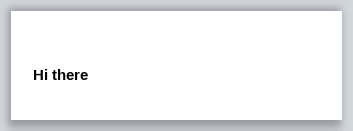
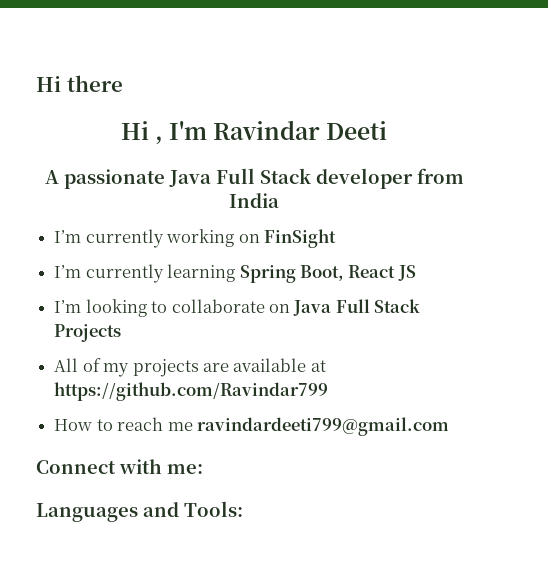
(89, 74) none -> [120,120,388,144] [44,168,464,189] [229,193,279,208] [54,229,336,248] [54,264,416,283] [54,299,421,317] [54,324,122,342] [54,358,326,377] [54,382,329,401] [54,417,449,436] [36,459,203,474] [36,501,243,522] // Hi , I'm Ravindar Deeti // A passionate Java Full Stack developer from India // I’m currently working on FinSight // I’m currently learning Spring Boot, React JS // I’m looking to collaborate on Java Full Stack Projects // All of my projects are available at https://github.com/Ravindar799 // How to reach me ravindardeeti799@gmail.com // Connect with me: // Languages and Tools:

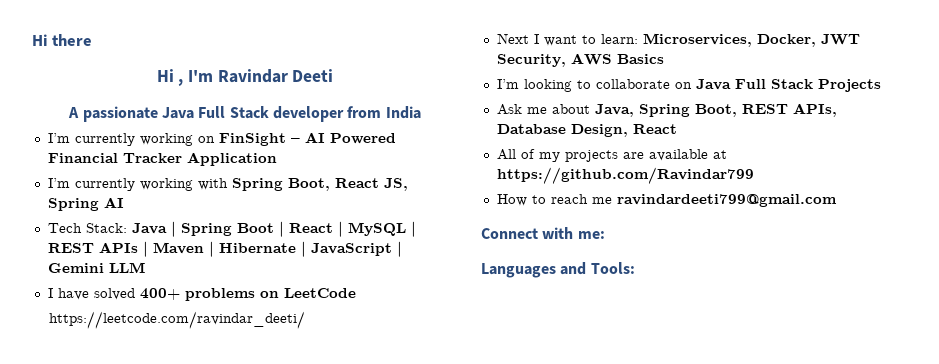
[54,264,236,283] // I’m currently learning -> [290,132,396,144] [47,152,277,166] [47,178,228,191] – AI Powered Financial Tracker Application // I’m currently working with
[397,265,416,281] JS -> [383,178,408,191] [47,197,124,211] [47,221,416,237] [47,241,402,257] [47,262,145,273] [47,288,356,301] [48,311,305,329] [496,33,860,47] [496,53,664,67] JS, Spring AI // Tech Stack: Java | Spring Boot | React | MySQL | REST APIs | Maven | Hibernate | JavaScript | Gemini LLM // I have solved 400+ problems on LeetCode // https://leetcode.com/ravindar_deeti/ // Next I want to learn: Microservices, Docker, JWT Security, AWS Basics
(122, 333) none -> [496,103,837,117] [496,124,677,137] // Ask me about Java, Spring Boot, REST APIs, Database Design, React

